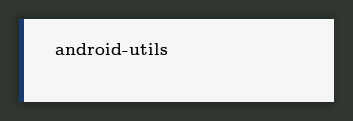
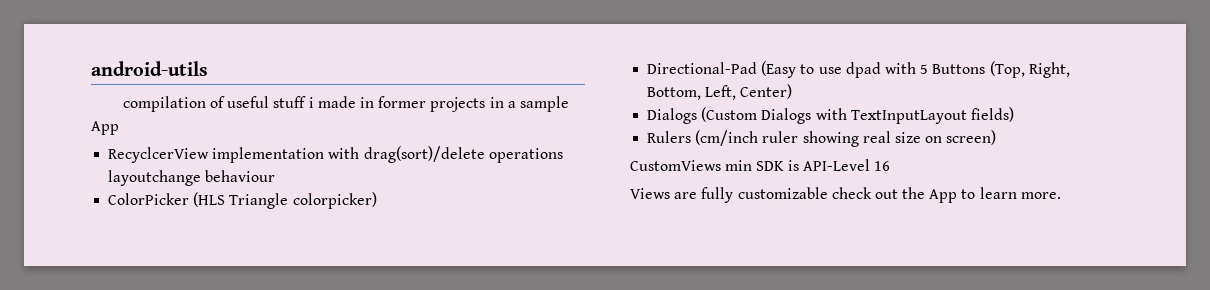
(168, 49) none -> [122,96,569,112] [91,121,119,135] [108,146,563,163] [108,170,276,186] [108,192,377,209] [647,61,1070,78] [647,84,793,100] [647,107,1014,124] [647,130,997,147] [630,159,890,171] [630,187,1061,203] // compilation of useful stuff i made in former projects in a sample App // RecyclcerView implementation with drag(sort)/delete operations layoutchange behaviour // ColorPicker (HLS Triangle colorpicker) // Directional-Pad (Easy to use dpad with 5 Buttons (Top, Right, Bottom, Left, Center) // Dialogs (Custom Dialogs with TextInputLayout fields) // Rulers (cm/inch ruler showing real size on screen) // CustomViews min SDK is API-Level 16 // Views are fully customizable check out the App to learn more.

